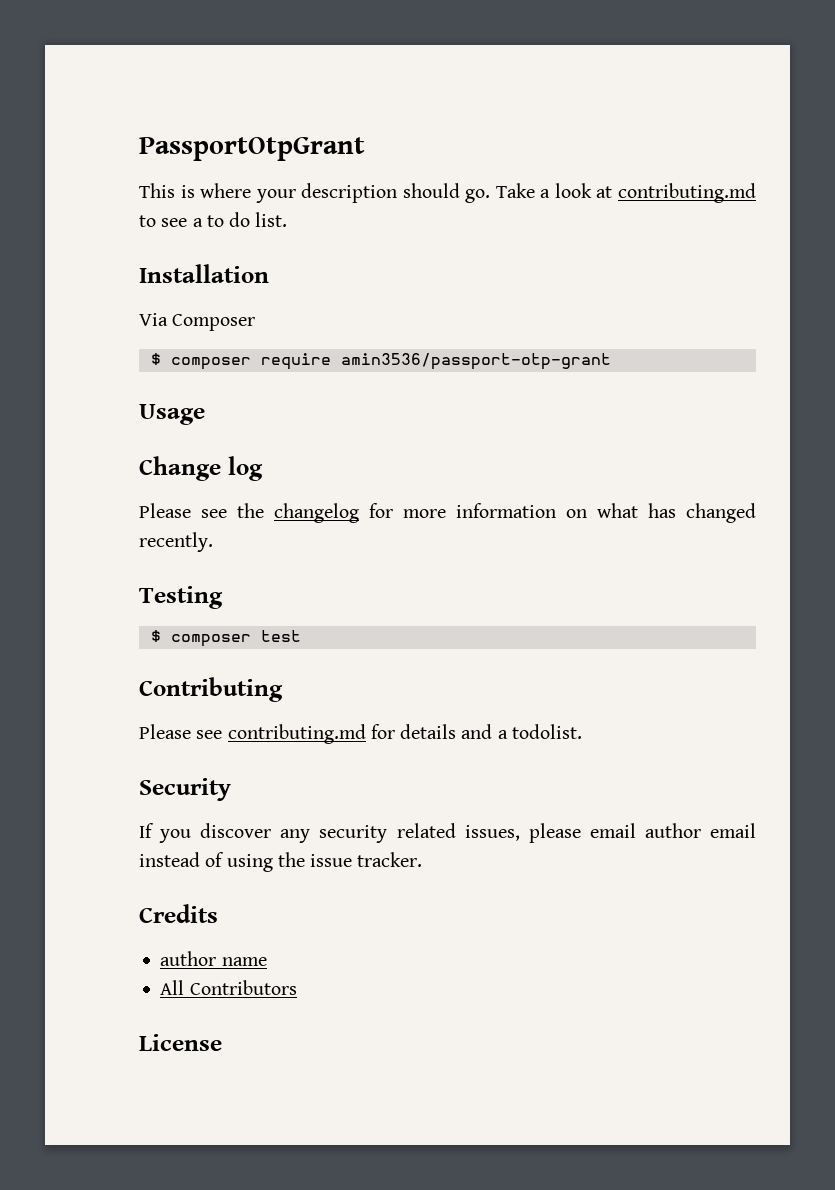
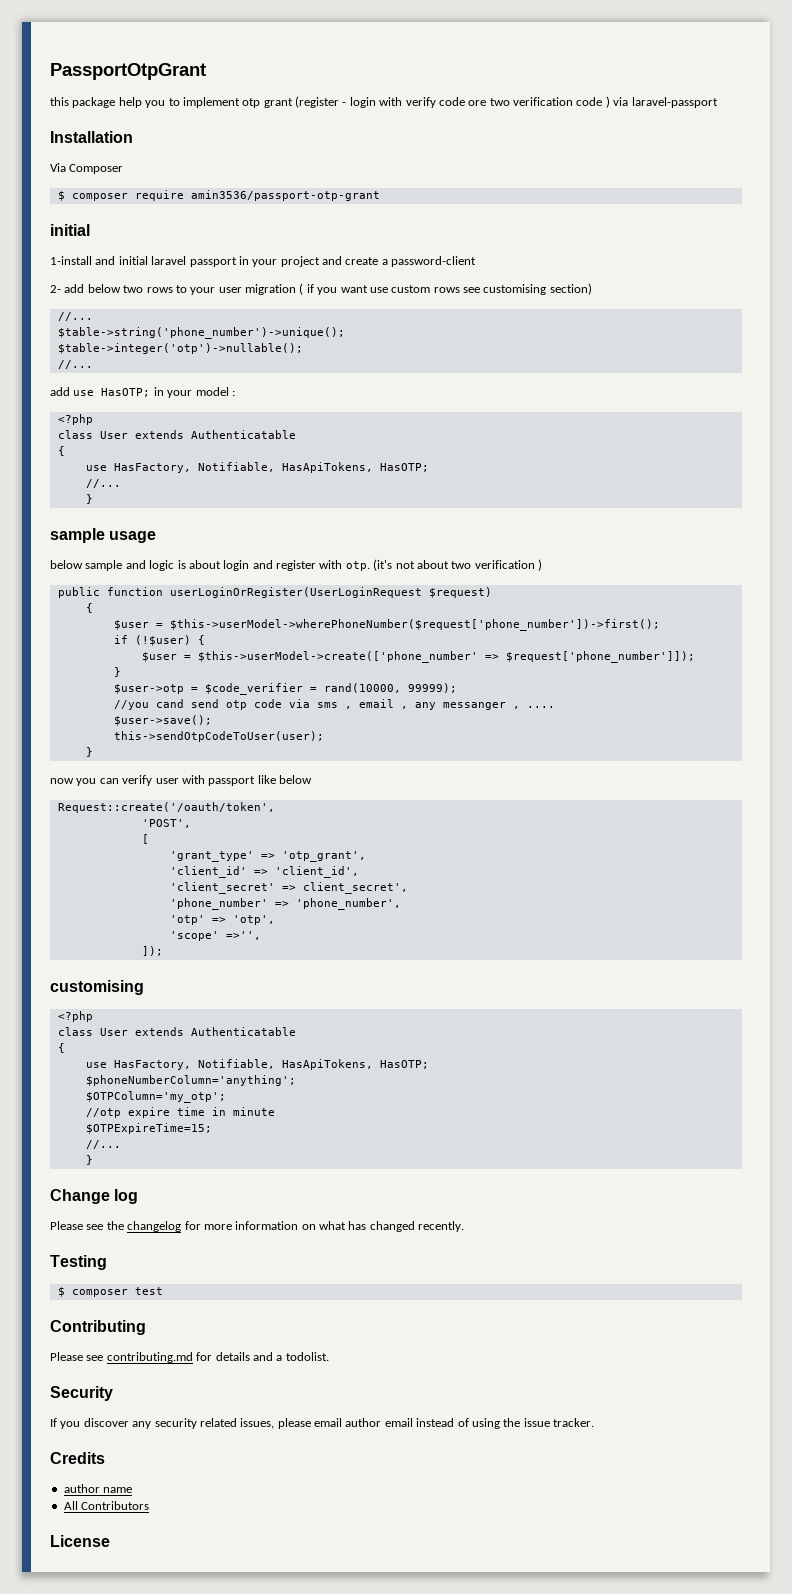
[139,183,757,203] [139,212,288,227] This is where your description should go. Take a look at contributing.md to see a to do list. -> [50,96,718,108] this package help you to implement otp grant (register - login with verify code ore two verification code ) via laravel-passport
[139,404,205,425] Usage -> [50,224,90,236] [50,256,477,267] [50,283,592,295] [57,312,93,321] [57,327,345,339] [57,343,303,354] [57,360,93,369] [50,387,235,398] [57,414,93,425] [57,430,296,439] [57,446,65,456] [85,462,429,473] [85,479,121,488] [85,494,93,504] [50,528,157,543] [50,559,542,571] [57,587,492,598] [85,603,93,613] [113,619,660,631] [113,635,205,646] [141,651,695,663] [113,667,121,677] [113,683,457,695] [113,699,555,710] [113,715,212,726] [113,731,324,742] [85,747,93,757] [50,775,312,786] [57,802,275,813] [141,819,191,828] [141,834,149,844] [169,851,366,862] [169,866,359,878] [169,882,408,894] [169,898,401,910] [169,915,275,925] [169,931,261,941] [141,946,163,956] [50,980,144,995] [57,1011,93,1022] [57,1027,296,1036] [57,1043,65,1053] [85,1059,429,1070] [85,1075,296,1086] [85,1091,226,1103] [85,1107,275,1118] [85,1123,212,1134] [85,1140,121,1149] [85,1155,93,1165] initial // 1-install and initial laravel passport in your project and create a password-client // 2- add below two rows to your user migration ( if you want use custom rows see customising section) // //... // $table->string('phone_number')->unique(); // $table->integer('otp')->nullable(); // //... // add use HasOTP; in your model : // <?php // class User extends Authenticatable // { // use HasFactory, Notifiable, HasApiTokens, HasOTP; // //... // } // sample usage // below sample and logic is about login and register with otp. (it's not about two verification ) // public function userLoginOrRegister(UserLoginRequest $request) // { // $user = $this->userModel->wherePhoneNumber($request['phone_number'])->first(); // if (!$user) { // $user = $this->userModel->create(['phone_number' => $request['phone_number']]); // } // $user->otp = $code_verifier = rand(10000, 99999); // //you cand send otp code via sms , email , any messanger , .... // $user->save(); // this->sendOtpCodeToUser(user); // } // now you can verify user with passport like below // Request::create('/oauth/token', // 'POST', // [ // 'grant_type' => 'otp_grant', // 'client_id' => 'client_id', // 'client_secret' => client_secret', // 'phone_number' => 'phone_number', // 'otp' => 'otp', // 'scope' =>'', // ]); // customising // <?php // class User extends Authenticatable // { // use HasFactory, Notifiable, HasApiTokens, HasOTP; // $phoneNumberColumn='anything'; // $OTPColumn='my_otp'; // //otp expire time in minute // $OTPExpireTime=15; // //... // }

